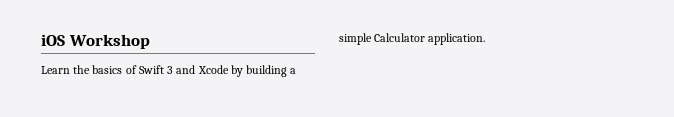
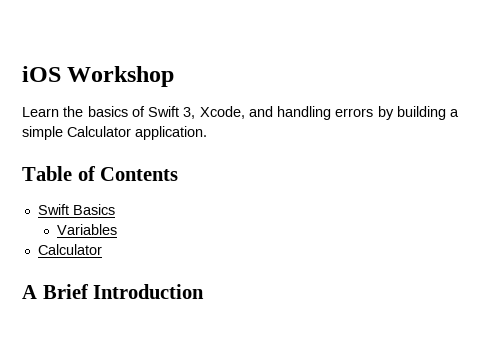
[167,65,229,74] 3 and Xcode -> [183,106,374,120] 3, Xcode, and handling errors
(486, 39) none -> [22,166,179,181] [37,204,115,215] [56,224,117,235] [37,244,102,255] [22,284,205,299] // Table of Contents // Swift Basics // Variables // Calculator // A Brief Introduction

